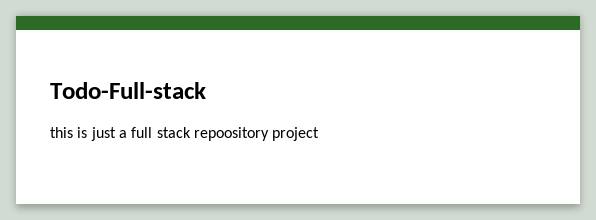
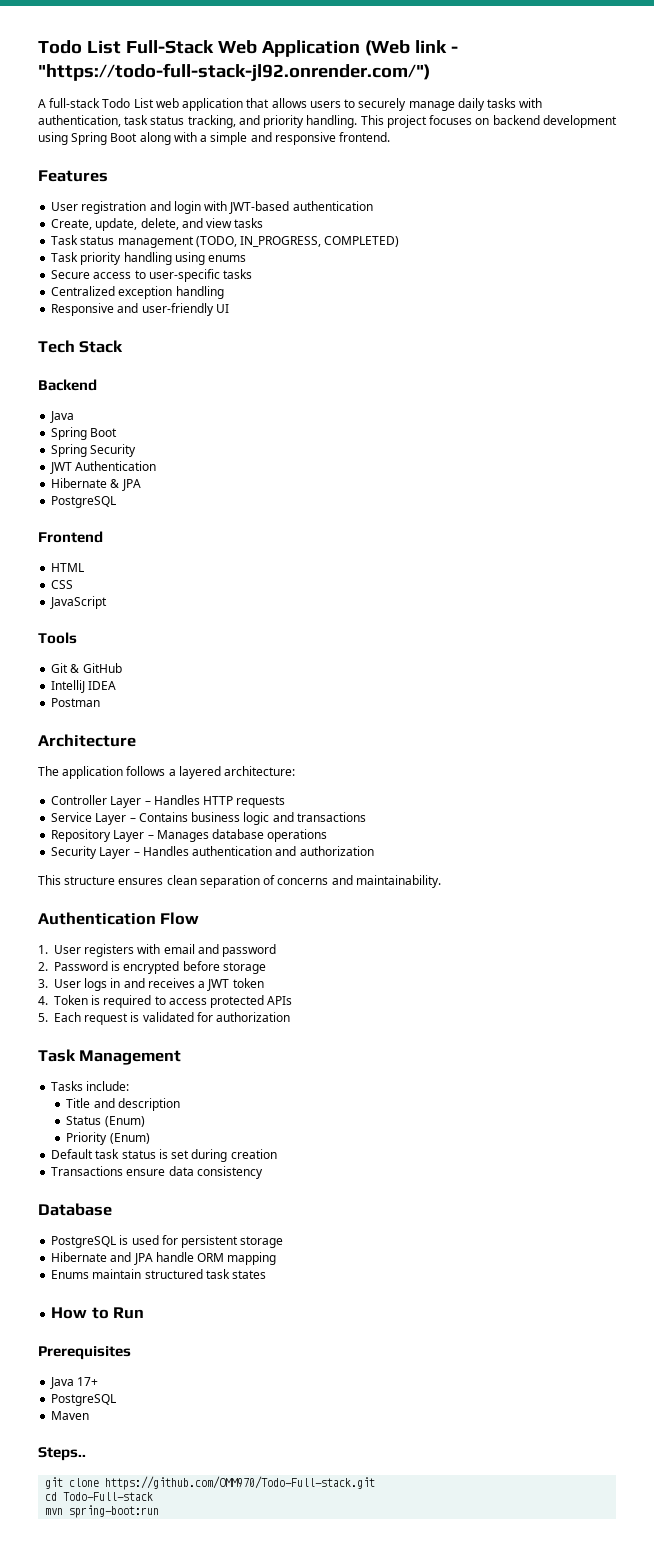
[50,82,206,99] [50,127,320,141] Todo-Full-stack // this is just a full stack repoository project -> [38,40,458,57] [38,63,430,82] [38,98,543,111] [38,115,617,128] [38,132,391,145] [38,170,108,182] [51,201,373,214] [51,218,264,231] [51,235,400,248] [51,252,247,265] [51,269,253,282] [51,286,224,299] [51,303,229,316] [38,340,124,353] [38,379,97,391] [50,411,75,423] [51,427,118,440] [51,444,137,457] [50,461,157,474] [51,478,141,491] [51,496,117,508] [38,531,103,543] [51,563,85,572] [51,580,74,589] [50,596,108,609] [38,632,77,644] [51,663,122,673] [51,680,117,693] [51,698,101,707] [38,734,136,747] [38,766,296,779] [51,795,286,808] [51,812,366,825] [51,829,328,842] [51,846,374,859] [38,875,441,888] [38,912,200,925] [38,944,277,957] [38,961,266,974] [38,978,264,991] [38,995,293,1008] [38,1012,291,1025] [38,1049,182,1065] [51,1081,130,1091] [66,1098,180,1111] [66,1116,145,1127] [66,1132,150,1145] [51,1149,277,1162] [51,1166,263,1179] [38,1203,112,1216] [51,1235,284,1248] [51,1252,277,1265] [51,1269,267,1279] [51,1307,145,1319] [38,1346,131,1360] [50,1377,99,1389] [51,1394,117,1406] [51,1411,90,1420] [38,1447,86,1461] [45,1476,376,1490] [45,1492,154,1501] [45,1505,160,1518] Todo List Full-Stack Web Application (Web link - "https://todo-full-stack-jl92.onrender.com/") // A full-stack Todo List web application that allows users to securely manage daily tasks with authentication, task status tracking, and priority handling. This project focuses on backend development using Spring Boot along with a simple and responsive frontend. // Features // User registration and login with JWT-based authentication // Create, update, delete, and view tasks // Task status management (TODO, IN_PROGRESS, COMPLETED) // Task priority handling using enums // Secure access to user-specific tasks // Centralized exception handling // Responsive and user-friendly UI // Tech Stack // Backend // Java // Spring Boot // Spring Security // JWT Authentication // Hibernate & JPA // PostgreSQL // Frontend // HTML // CSS // JavaScript // Tools // Git & GitHub // IntelliJ IDEA // Postman // Architecture // The application follows a layered architecture: // Controller Layer – Handles HTTP requests // Service Layer – Contains business logic and transactions // Repository Layer – Manages database operations // Security Layer – Handles authentication and authorization // This structure ensures clean separation of concerns and maintainability. // Authentication Flow // 1. User registers with email and password // 2. Password is encrypted before storage // 3. User logs in and receives a JWT token // 4. Token is required to access protected APIs // 5. Each request is validated for authorization // Task Management // Tasks include: // Title and description // Status (Enum) // Priority (Enum) // Default task status is set during creation // Transactions ensure data consistency // Database // PostgreSQL is used for persistent storage // Hibernate and JPA handle ORM mapping // Enums maintain structured task states // How to Run // Prerequisites // Java 17+ // PostgreSQL // Maven // Steps.. // git clone https://github.com/OMM970/Todo-Full-stack.git // cd Todo-Full-stack // mvn spring-boot:run

